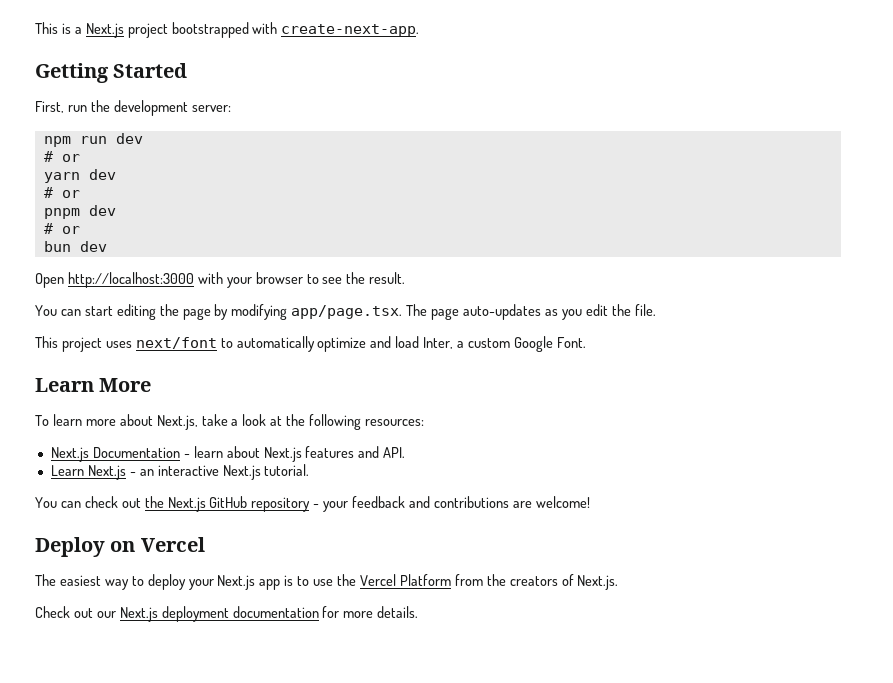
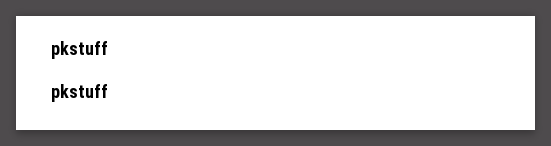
[35,22,420,38] [35,63,188,83] [35,100,231,116] [43,133,143,147] [43,151,80,162] [43,169,116,183] [43,187,80,198] [43,205,116,219] [43,223,80,234] [43,241,107,252] [35,272,406,288] [35,304,656,320] [35,336,586,352] [35,378,152,392] [35,414,425,430] [50,446,406,462] [50,464,310,480] [35,496,590,512] [35,537,205,557] [35,574,619,590] [35,606,419,622] This is a Next.js project bootstrapped with create-next-app. // Getting Started // First, run the development server: // npm run dev // # or // yarn dev // # or // pnpm dev // # or // bun dev // Open http://localhost:3000 with your browser to see the result. // You can start editing the page by modifying app/page.tsx. The page auto-updates as you edit the file. // This project uses next/font to automatically optimize and load Inter, a custom Google Font. // Learn More // To learn more about Next.js, take a look at the following resources: // Next.js Documentation - learn about Next.js features and API. // Learn Next.js - an interactive Next.js tutorial. // You can check out the Next.js GitHub repository - your feedback and contributions are welcome! // Deploy on Vercel // The easiest way to deploy your Next.js app is to use the Vercel Platform from the creators of Next.js. // Check out our Next.js deployment documentation for more details. -> [51,41,108,59] [51,84,108,102] pkstuff // pkstuff

